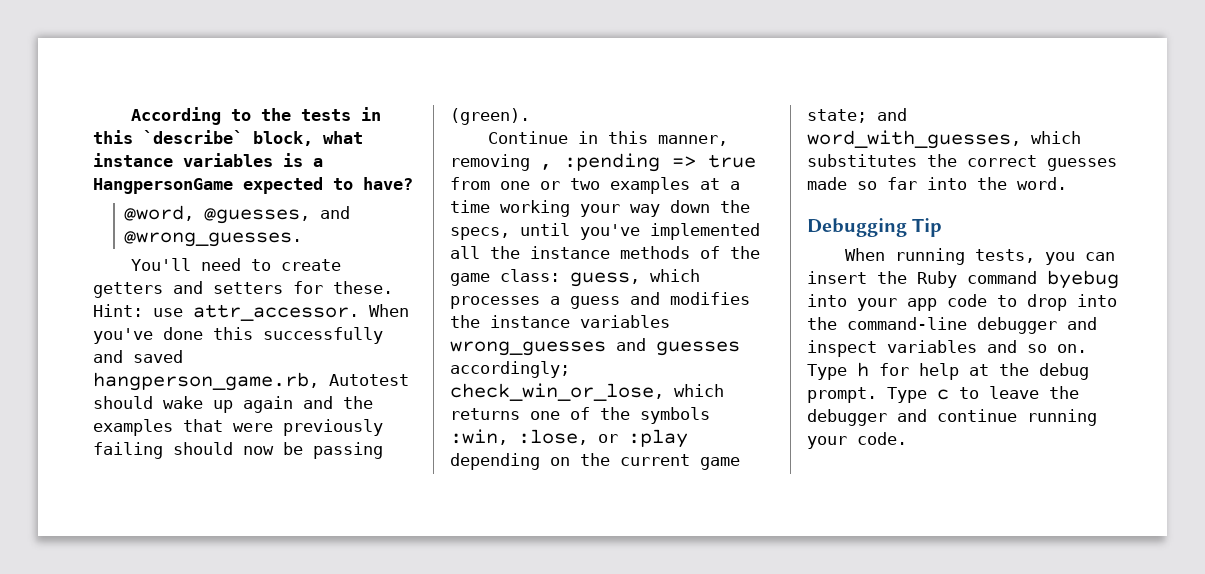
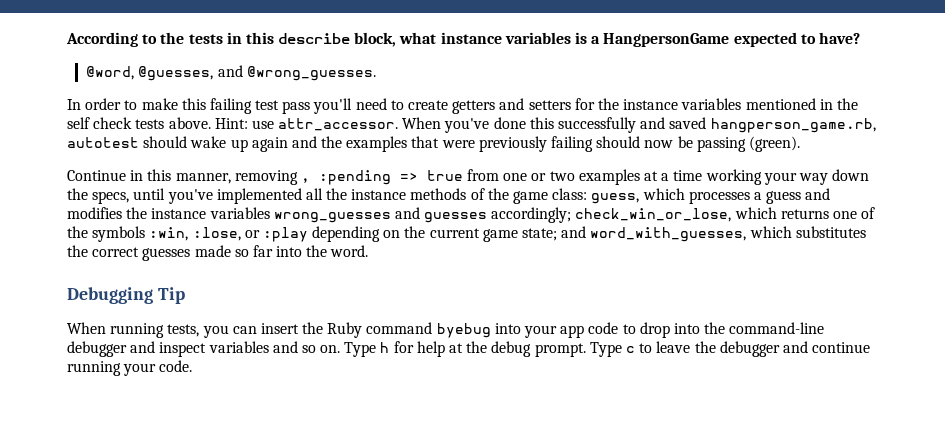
[143,130,243,144] `describe` -> [278,33,351,44] describe
[131,258,192,271] You'll -> [67,98,353,114] In order to make this failing test pass you'll
[333,281,393,294] these. -> [597,98,858,110] [67,117,211,129] the instance variables mentioned in the self check tests above.
[329,374,409,386] Autotest -> [67,137,139,148] autotest

